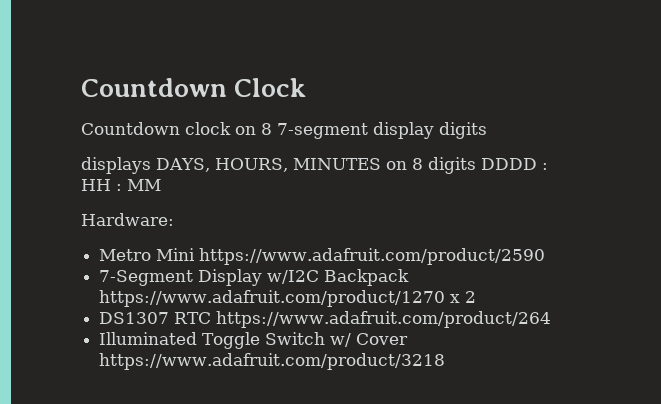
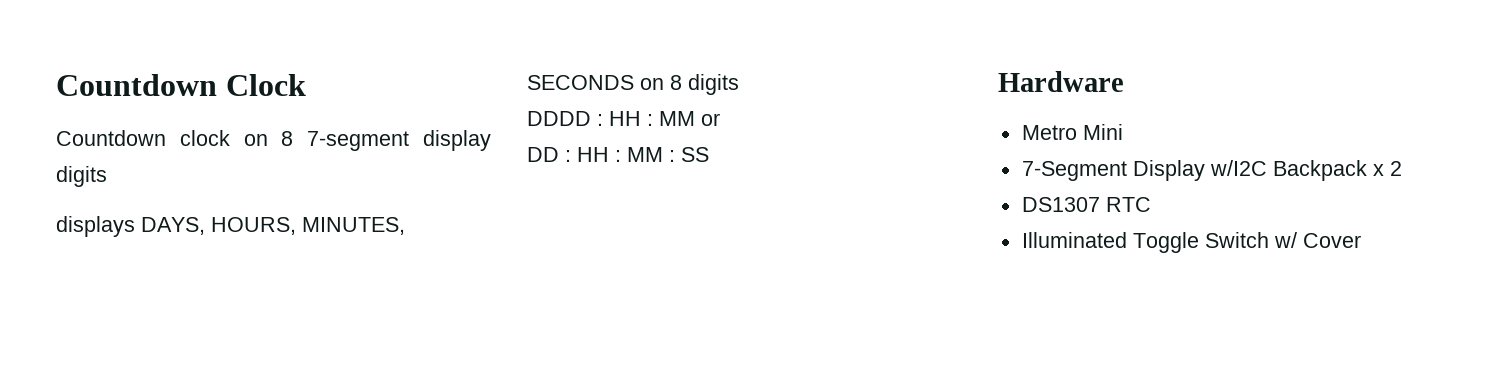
[293,158,381,170] MINUTES -> [302,217,405,235] [527,75,634,90] MINUTES, SECONDS
(476, 165) none -> (739, 84) //
[81,213,174,226] // Hardware: -> [701,113,720,126] [527,147,709,162] [998,71,1124,92] or // DD : HH : MM : SS // Hardware
[199,248,546,265] https://www.adafruit.com/product/2590 -> (1123, 132) none
[99,290,446,307] https://www.adafruit.com/product/1270 -> (1367, 170) none
[216,311,552,328] https://www.adafruit.com/product/264 -> (1151, 204) none
[99,353,446,370] https://www.adafruit.com/product/3218 -> (1361, 240) none

